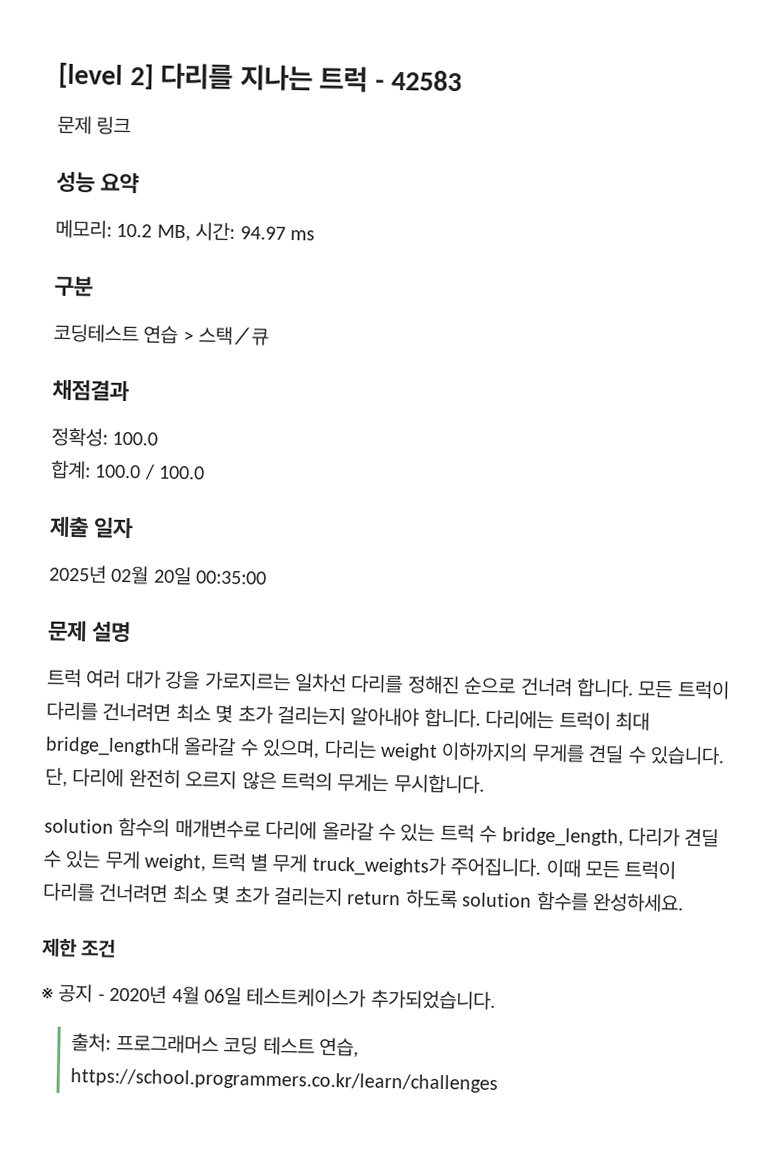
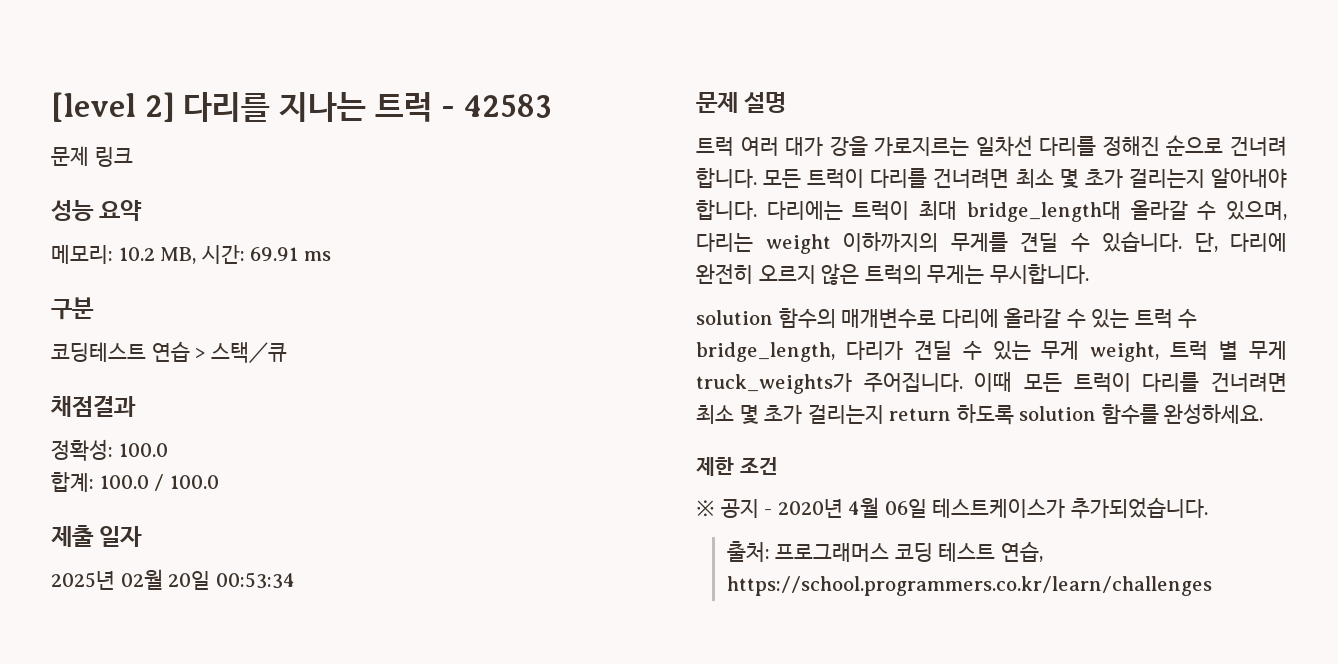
[239,226,286,240] 94.97 -> [250,247,299,261] 69.91
[196,570,268,585] 00:35:00 -> [215,572,295,589] 00:53:34

